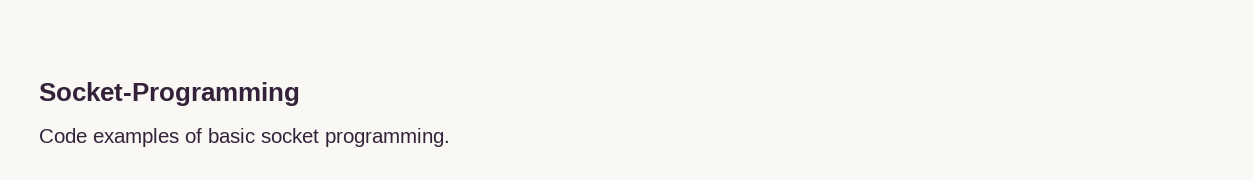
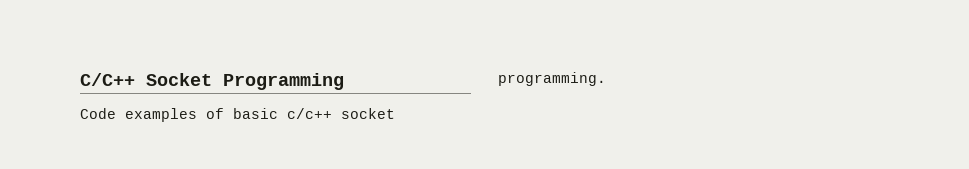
[39,82,300,106] Socket-Programming -> [80,73,344,90] C/C++ Socket Programming
(255, 135) none -> [287,108,332,119] c/c++

